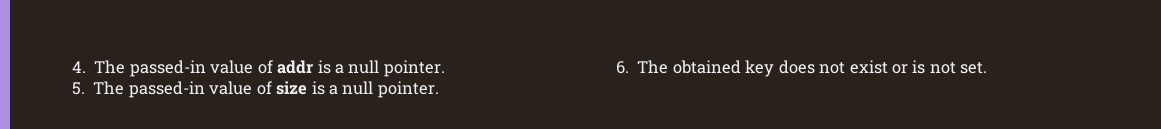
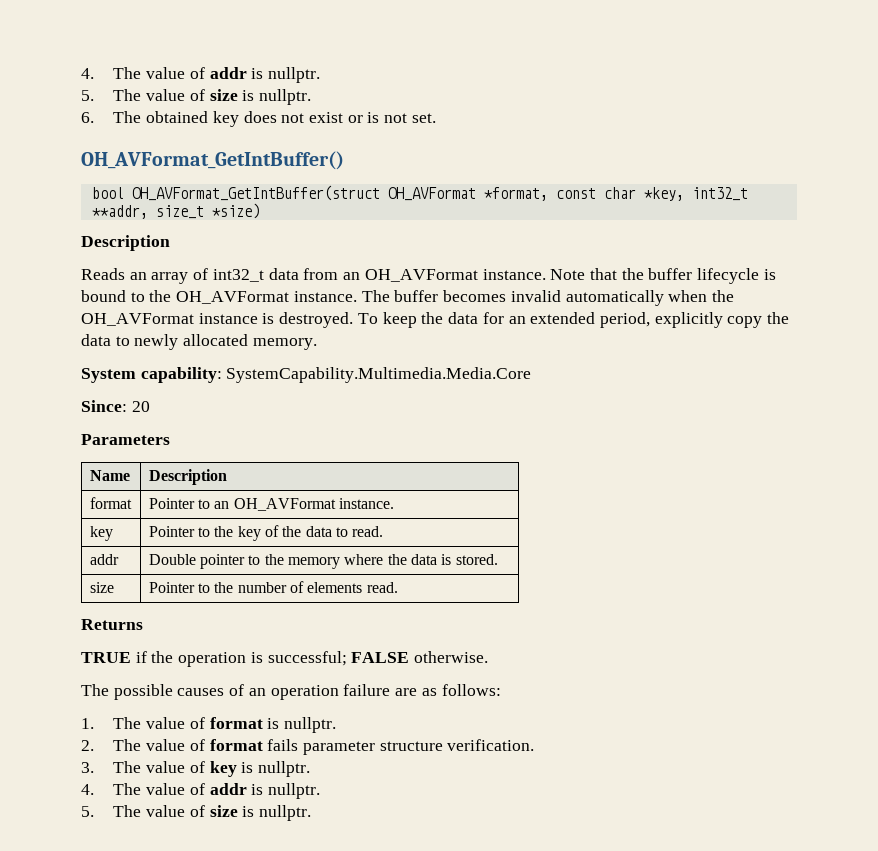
[72,60,445,77] [72,81,439,98] 4. The passed-in value of addr is a null pointer. // 5. The passed-in value of size is a null pointer. -> [81,67,320,83] [81,89,311,105] 4. The value of addr is nullptr. // 5. The value of size is nullptr.
(988, 68) none -> [81,151,344,170] [91,185,748,201] [91,203,260,219] [81,235,170,251] [81,268,776,284] [81,290,734,306] [81,312,790,328] [81,334,317,350] [81,367,532,383] [81,400,150,412] [81,434,170,445] [89,470,130,481] [148,469,227,485] [89,497,132,509] [148,498,394,511] [89,526,113,541] [148,525,384,541] [89,554,119,565] [148,554,498,569] [89,582,114,593] [148,581,398,593] [81,619,143,630] [81,651,489,667] [81,684,501,700] [81,717,336,733] [81,739,535,755] [81,761,310,777] [81,783,320,799] [81,805,311,821] // OH_AVFormat_GetIntBuffer() // bool OH_AVFormat_GetIntBuffer(struct OH_AVFormat *format, const char *key, int32_t **addr, size_t *size) // Description // Reads an array of int32_t data from an OH_AVFormat instance. Note that the buffer lifecycle is bound to the OH_AVFormat instance. The buffer becomes invalid automatically when the OH_AVFormat instance is destroyed. To keep the data for an extended period, explicitly copy the data to newly allocated memory. // System capability: SystemCapability.Multimedia.Media.Core // Since: 20 // Parameters // Name | Description // format | Pointer to an OH_AVFormat instance. // key | Pointer to the key of the data to read. // addr | Double pointer to the memory where the data is stored. // size | Pointer to the number of elements read. // Returns // TRUE if the operation is successful; FALSE otherwise. // The possible causes of an operation failure are as follows: // 1. The value of format is nullptr. // 2. The value of format fails parameter structure verification. // 3. The value of key is nullptr. // 4. The value of addr is nullptr. // 5. The value of size is nullptr.

